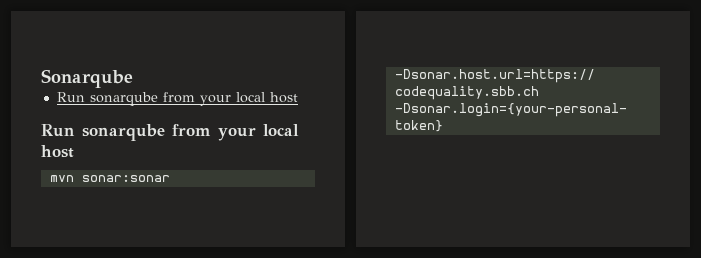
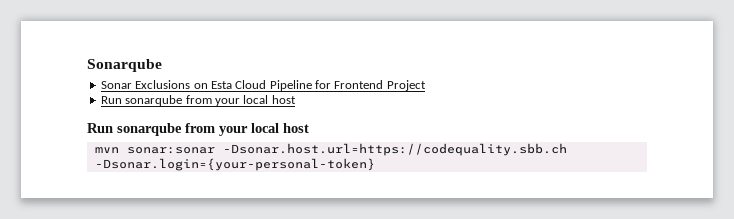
(133, 78) none -> [100,80,426,91] // Sonar Exclusions on Esta Cloud Pipeline for Frontend Project

